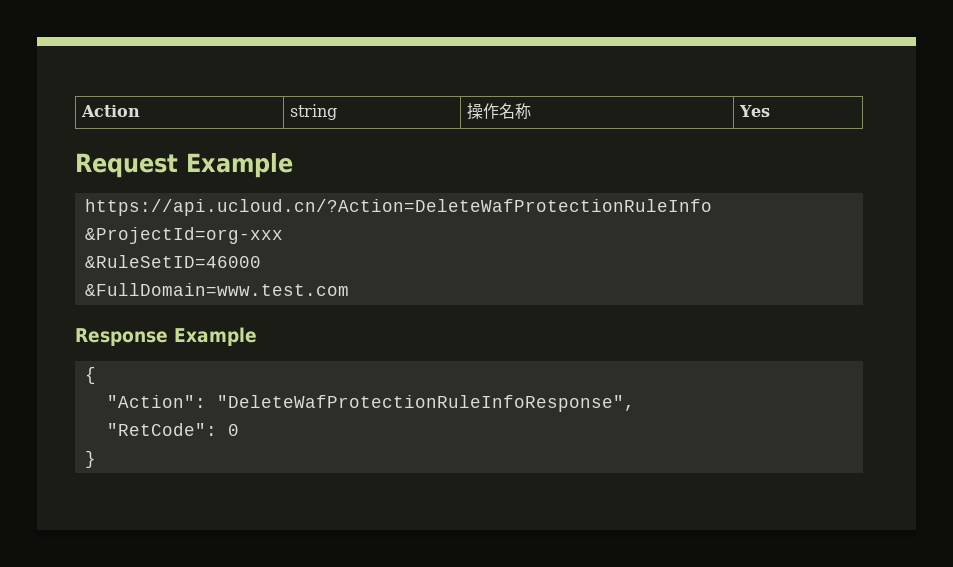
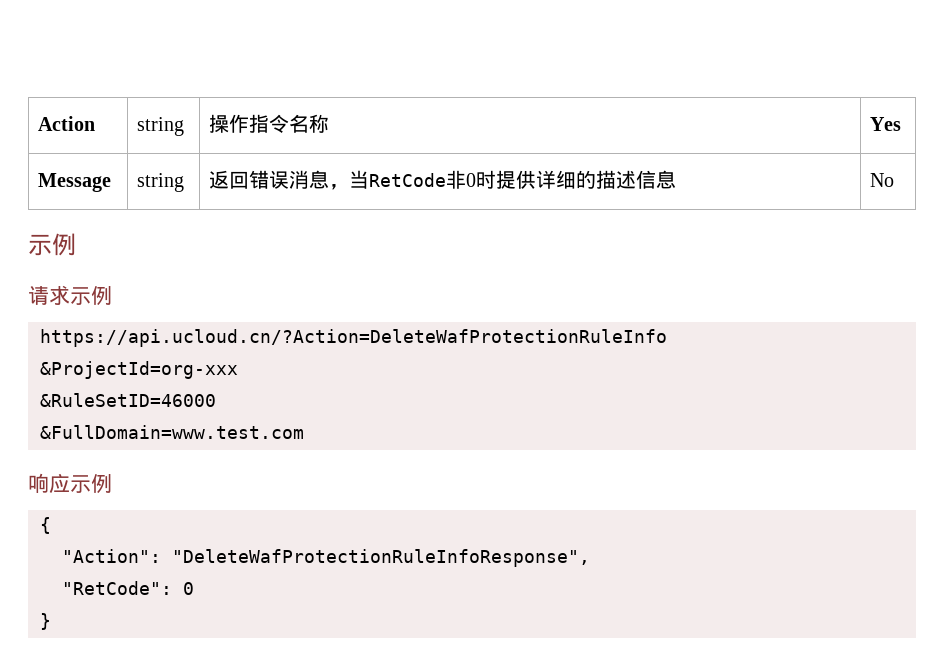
(499, 111) none -> [248,114,289,133] 指令
[75,153,293,178] // Request Example -> [37,173,111,192] [136,173,184,192] [208,170,676,190] [869,173,894,187] [28,233,76,256] [28,285,112,306] // Message | string | 返回错误消息，当RetCode非0时提供详细的描述信息 | No // 示例 // 请求示例
[75,327,257,346] Response Example -> [28,473,112,494] 响应示例

